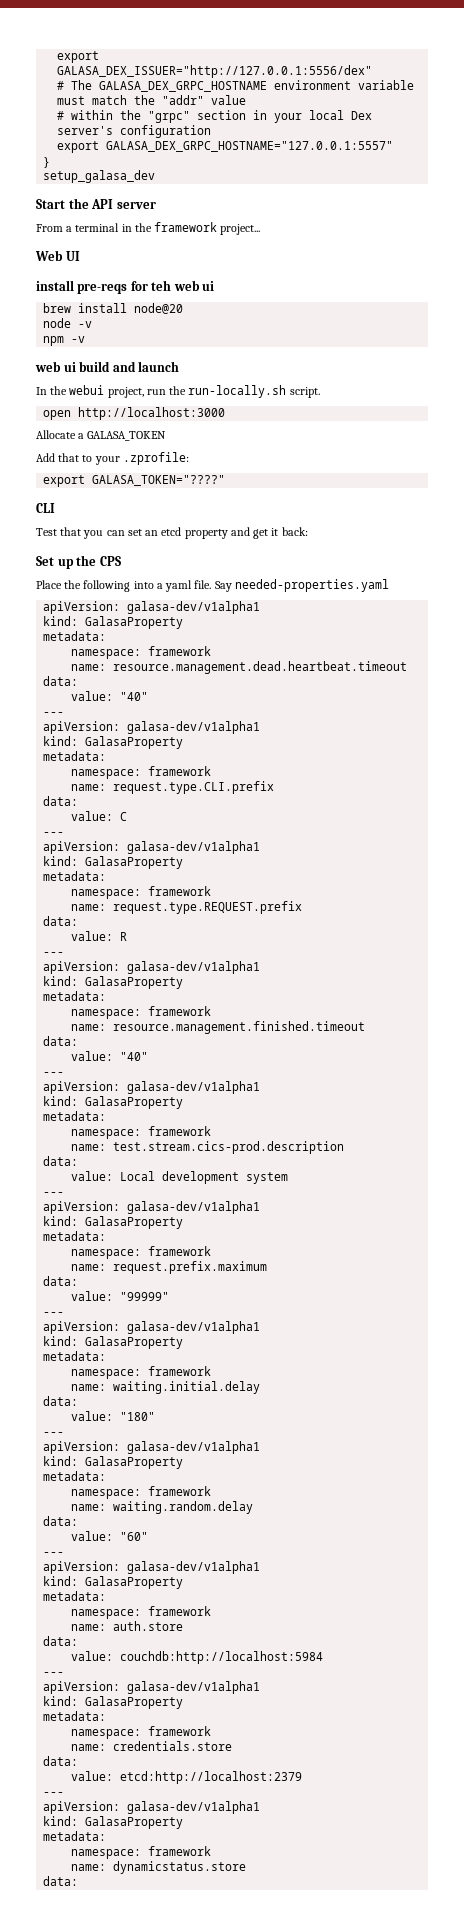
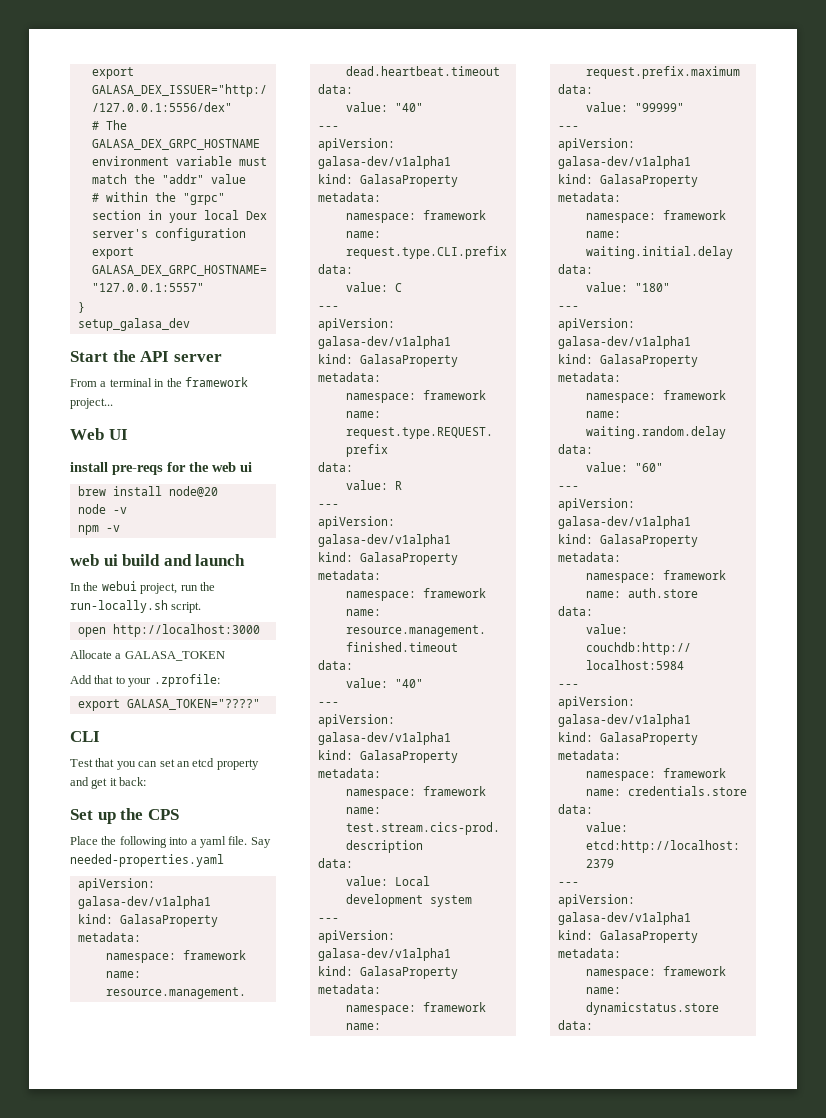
[151,280,172,291] teh -> [189,462,209,472] the

